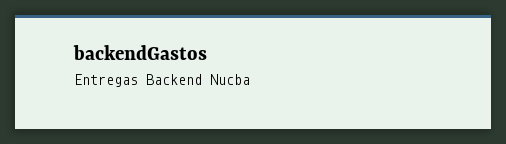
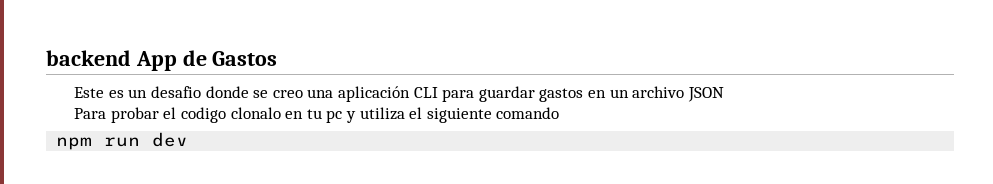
[73,45,207,60] [74,74,250,87] backendGastos // Entregas Backend Nucba -> [46,50,278,71] [74,86,724,102] [74,107,560,123] [56,132,189,150] backend App de Gastos // Este es un desafio donde se creo una aplicación CLI para guardar gastos en un archivo JSON // Para probar el codigo clonalo en tu pc y utiliza el siguiente comando // npm run dev

